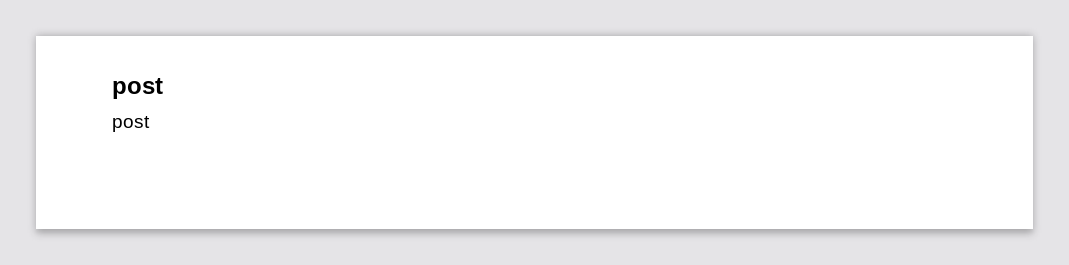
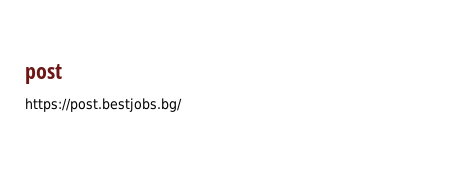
[112,116,150,132] post -> [25,98,182,112] https://post.bestjobs.bg/

